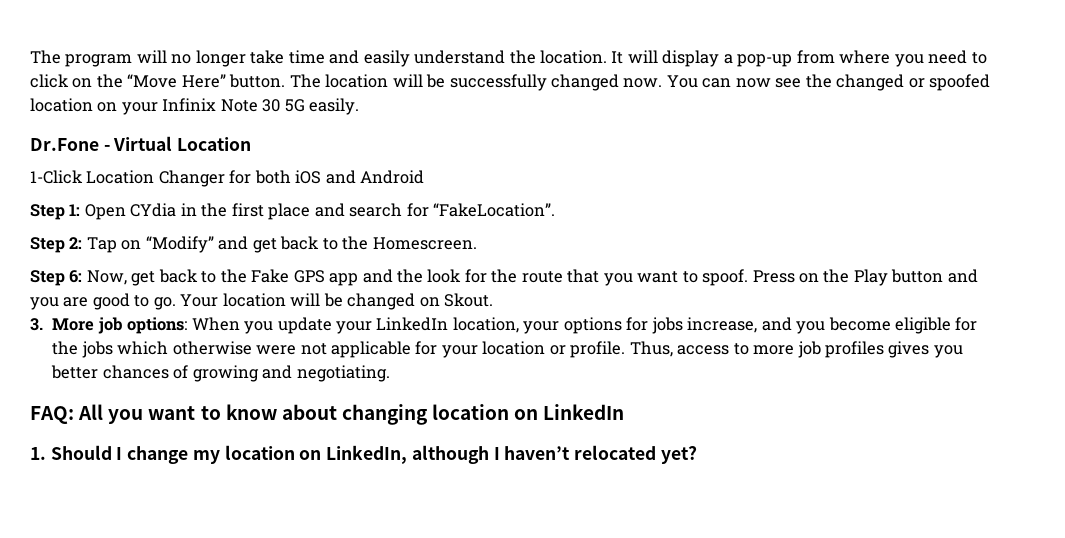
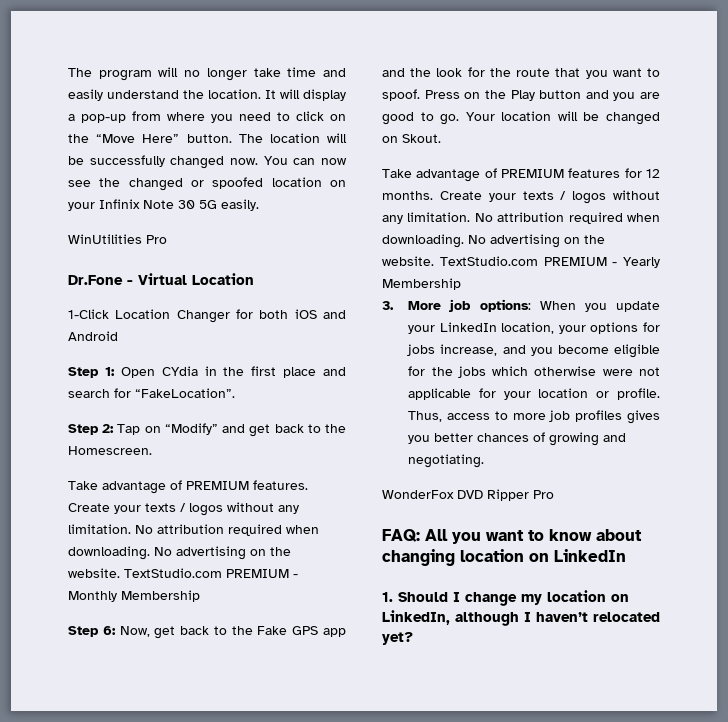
(360, 106) none -> [68,234,167,244] // WinUtilities Pro
(477, 243) none -> [68,480,308,494] [68,502,299,516] [68,524,319,536] [68,546,291,560] [68,568,298,578] [68,590,200,602] // Take advantage of PREMIUM features. Create your texts / logos without any limitation. No attribution required when downloading. No advertising on the website. TextStudio.com PREMIUM - Monthly Membership
(494, 300) none -> [382,168,660,182] [382,190,660,204] [382,212,660,224] [382,234,605,248] [382,256,660,268] [382,278,461,290] // Take advantage of PREMIUM features for 12 months. Create your texts / logos without any limitation. No attribution required when downloading. No advertising on the website. TextStudio.com PREMIUM - Yearly Membership
(390, 373) none -> [382,489,554,501] // WonderFox DVD Ripper Pro

